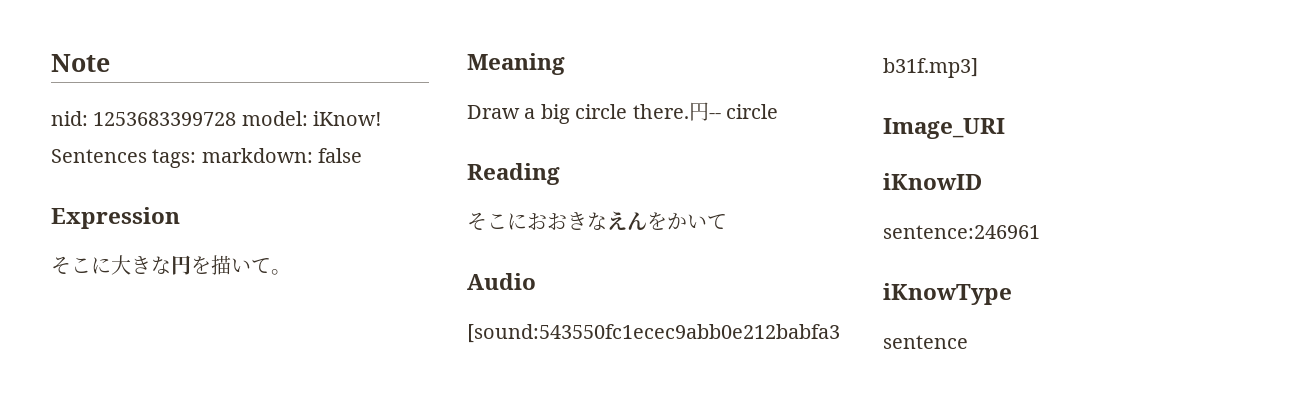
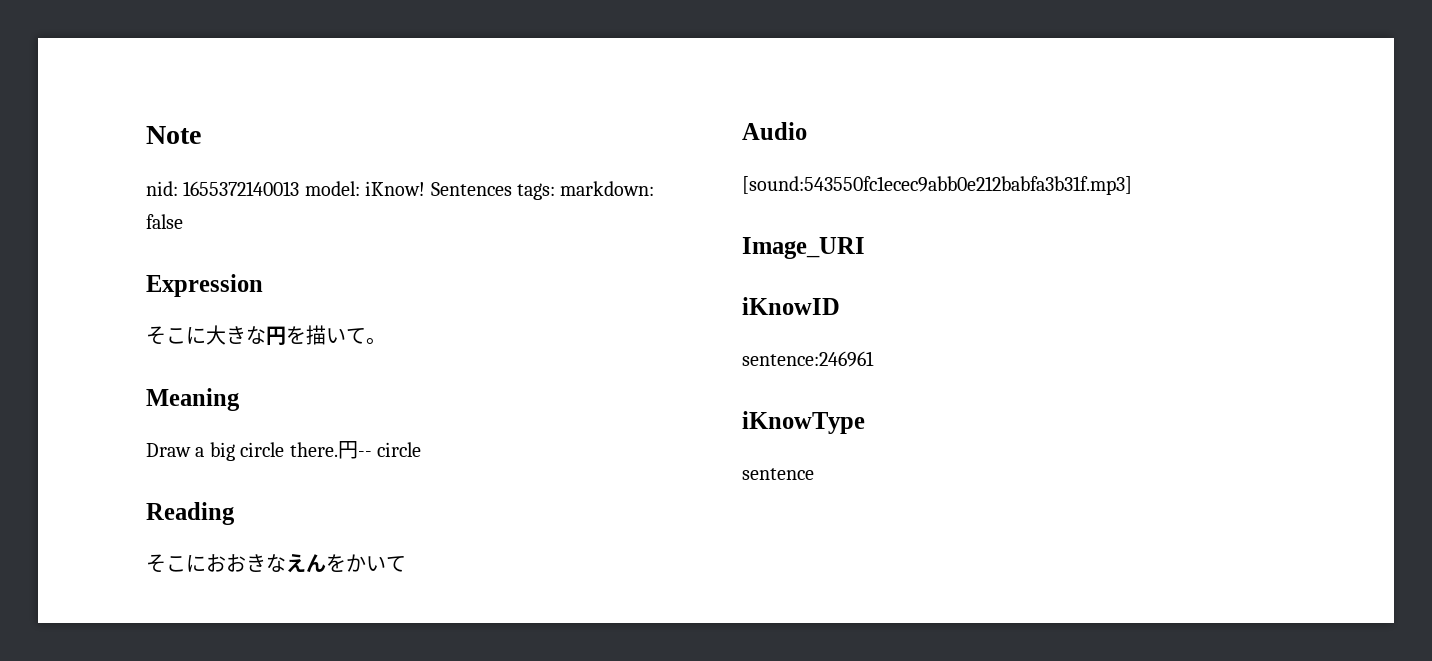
[93,112,237,126] 1253683399728 -> [183,181,300,196] 1655372140013

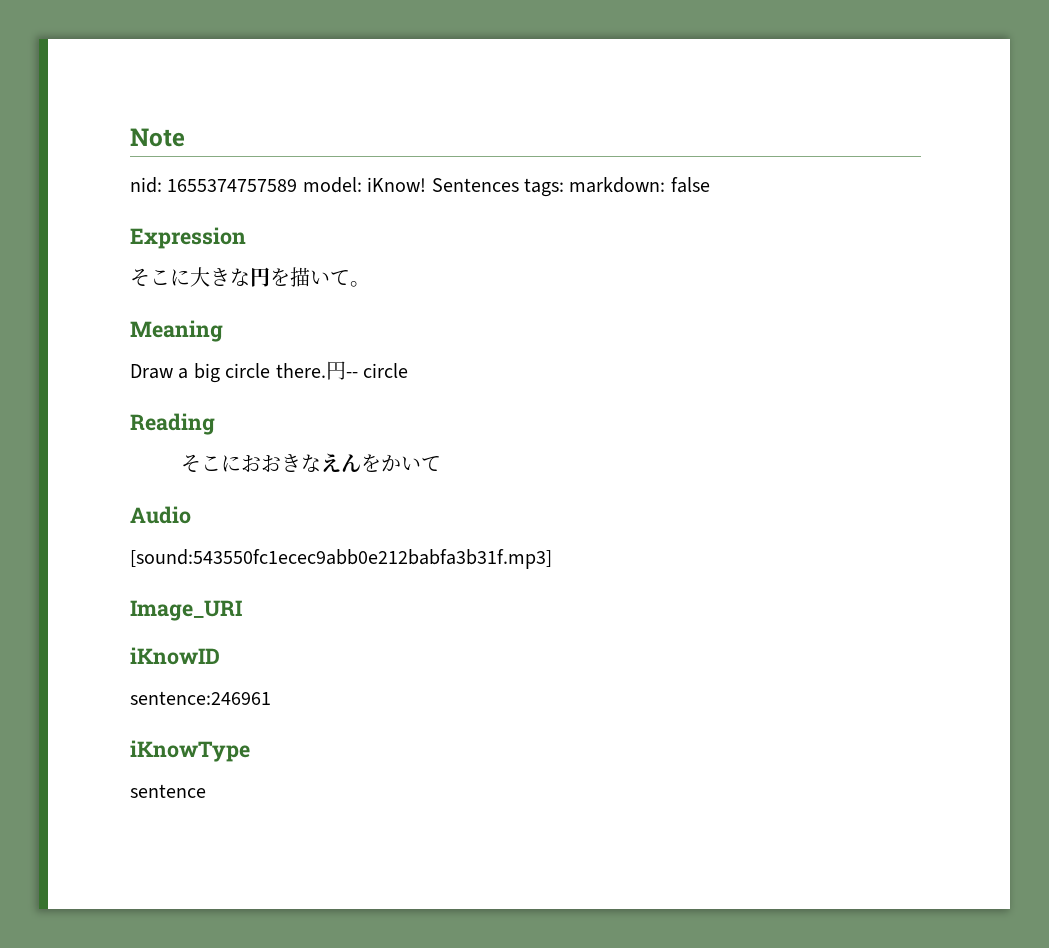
[183,181,300,196] 1655372140013 -> [167,179,298,192] 1655374757589

